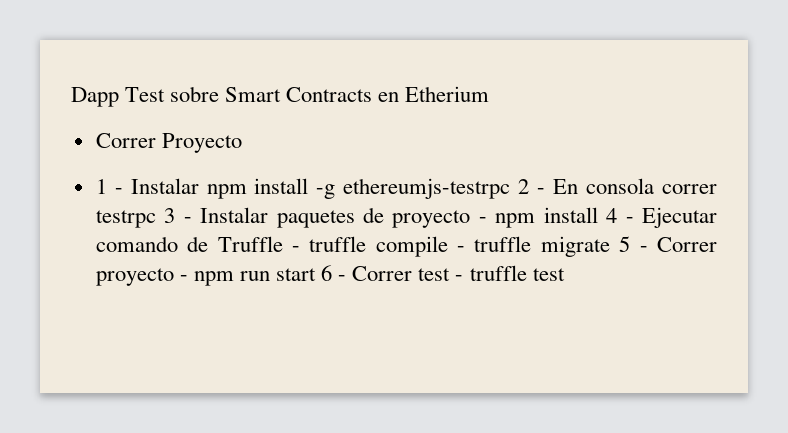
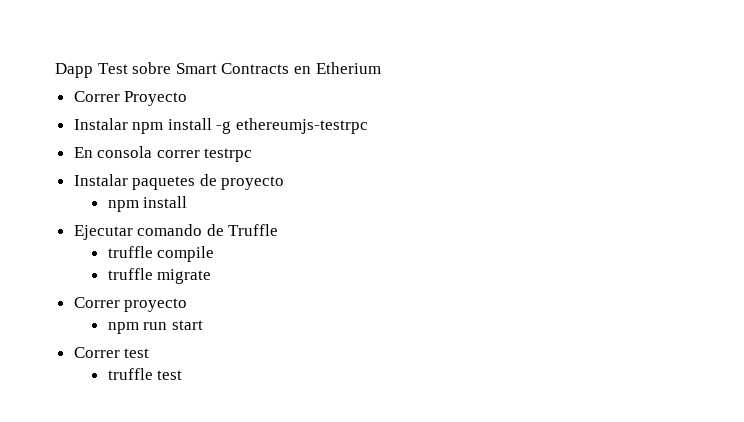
[95,179,123,194] 1 - -> (188, 98) none
[518,179,546,194] 2 - -> (369, 126) //
[164,208,192,223] 3 - -> (253, 155) //
[478,207,634,228] - npm install 4 - -> [107,196,188,212] // npm install //
[291,246,300,252] - -> (279, 230) //
[457,246,466,252] - -> (215, 254) //
[619,236,648,252] 5 - -> (212, 276) //
[179,275,188,281] - -> (188, 305) //
[321,265,347,281] 6 - -> (203, 325) //
[455,275,464,281] - -> (150, 353) //

